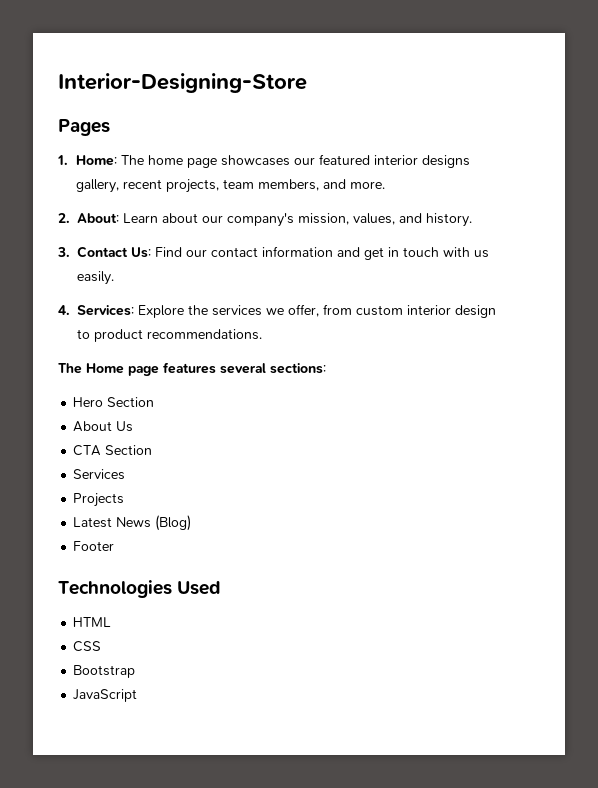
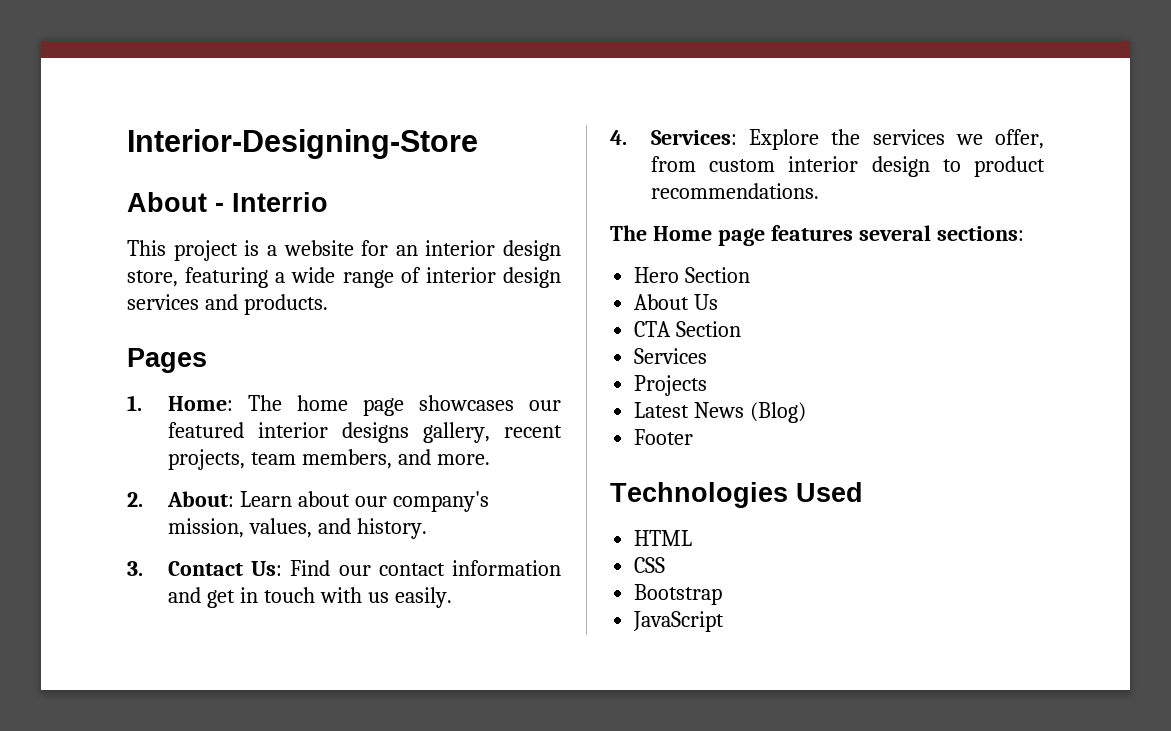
(307, 83) none -> [127,192,328,212] [127,240,561,261] [127,267,561,288] [127,294,328,315] // About - Interrio // This project is a website for an interior design store, featuring a wide range of interior design services and products.

